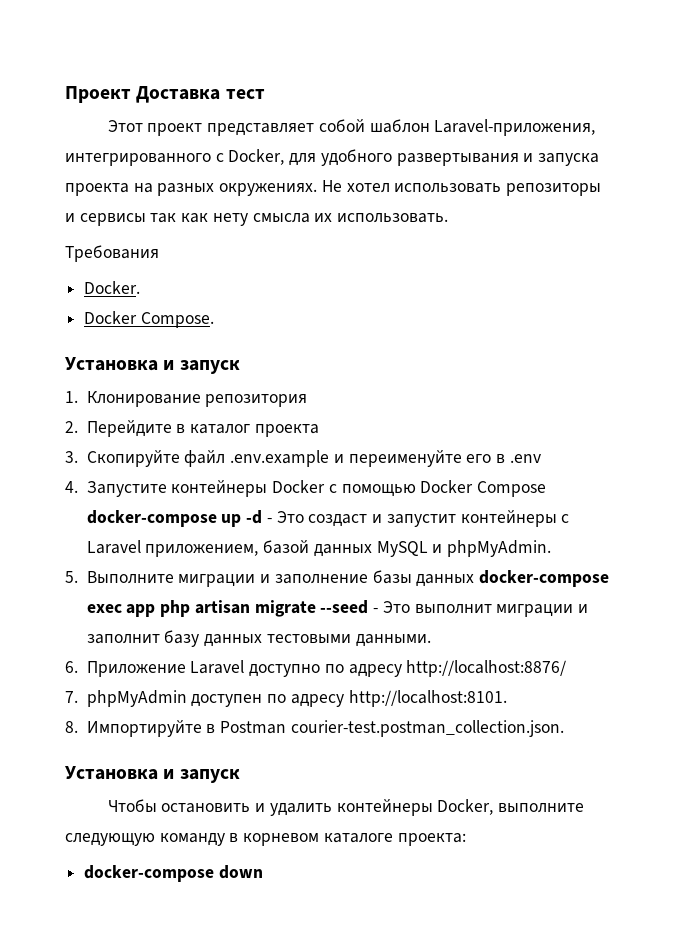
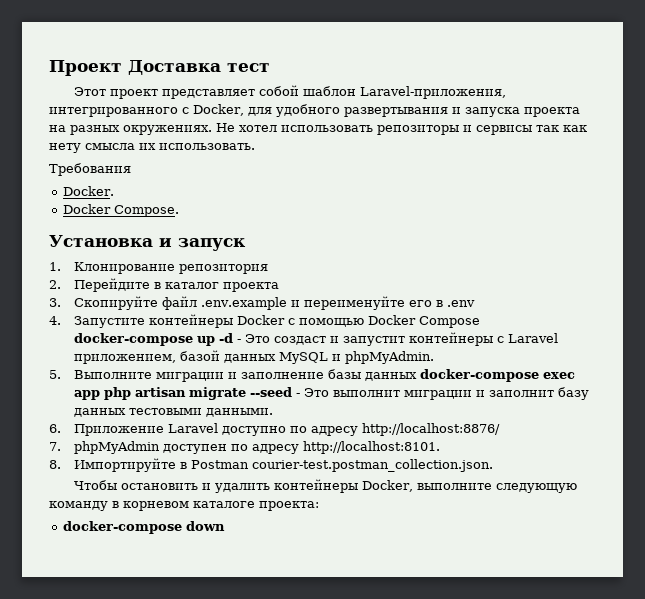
[65,766,240,783] // Установка и запуск -> (493, 465) none

